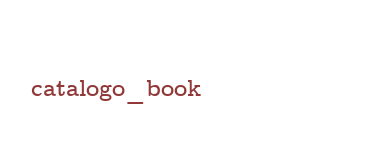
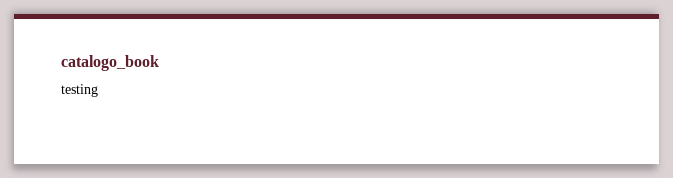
(201, 92) none -> [61,84,98,97] // testing

